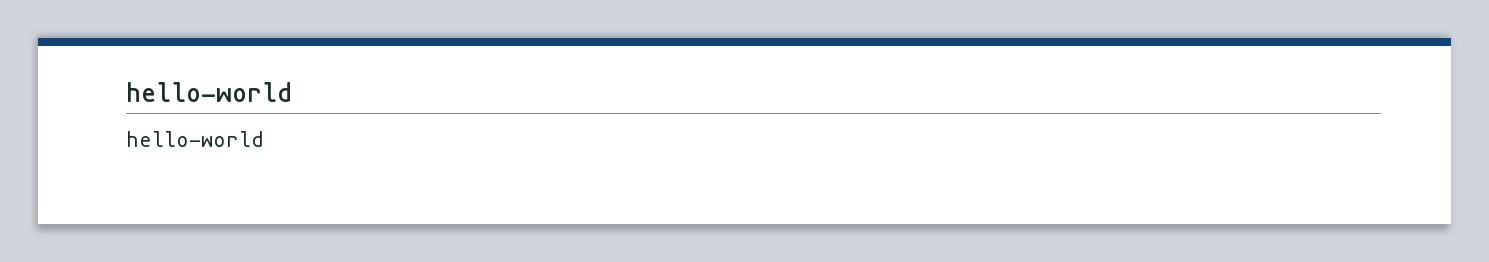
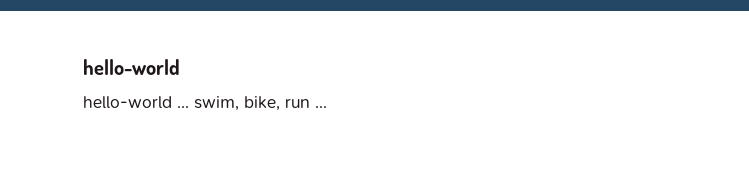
(264, 139) none -> [177,96,327,111] ... swim, bike, run ...

